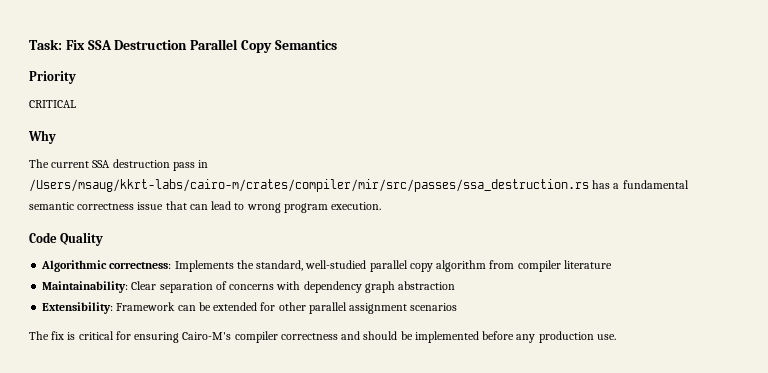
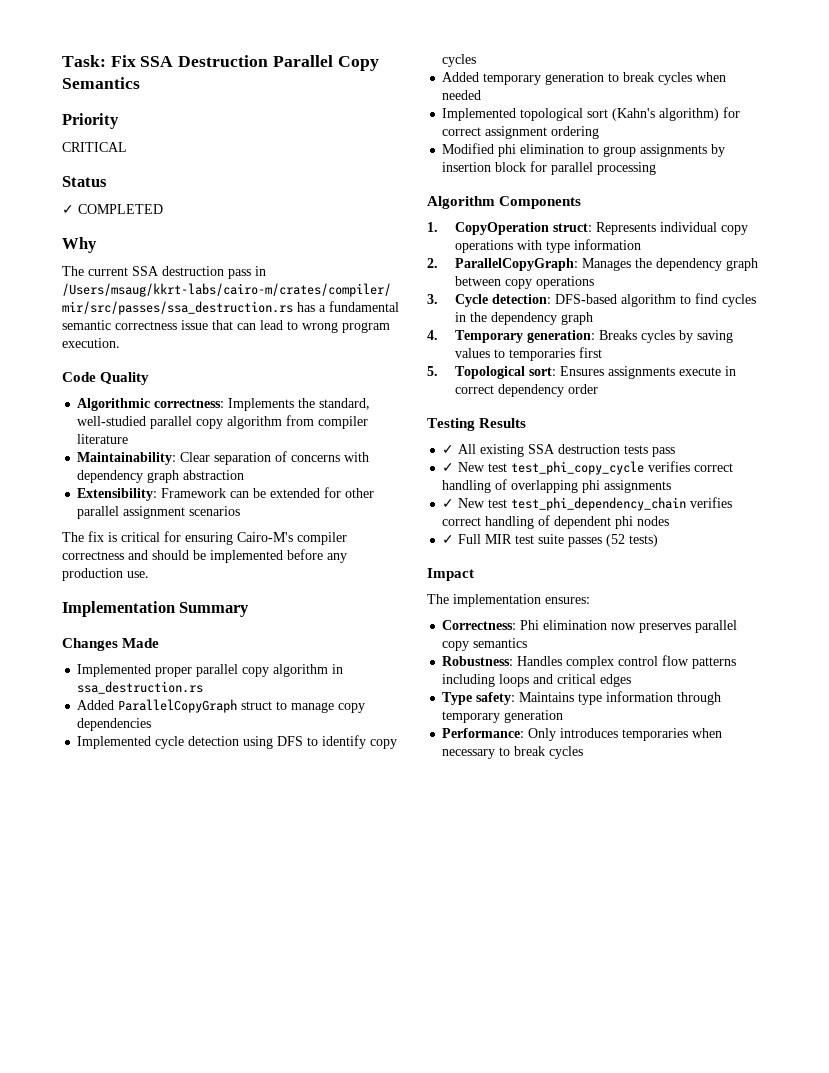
(76, 104) none -> [62,176,107,187] [62,204,163,214] // Status // ✓ COMPLETED
(616, 337) none -> [62,601,250,617] [62,638,160,651] [77,664,344,677] [77,681,204,694] [77,699,366,713] [77,718,152,731] [77,735,398,749] [442,54,477,67] [442,72,727,85] [442,90,482,100] [442,107,741,121] [442,126,600,139] [442,143,726,157] [442,161,657,175] [427,196,582,209] [427,222,748,235] [454,239,641,253] [427,258,758,271] [454,276,594,289] [427,293,756,307] [454,312,593,325] [427,330,733,343] [454,347,602,361] [427,366,736,379] [454,384,598,397] [427,418,527,431] [442,444,676,457] [442,461,734,475] [442,479,672,493] [442,497,733,511] [442,515,670,529] [442,534,659,547] [427,568,474,581] [427,594,590,607] [442,620,738,633] [442,638,528,651] [442,655,737,669] [442,674,632,687] [442,691,722,705] [442,710,564,723] [442,728,723,741] [442,746,584,759] // Implementation Summary // Changes Made // Implemented proper parallel copy algorithm in ssa_destruction.rs // Added ParallelCopyGraph struct to manage copy dependencies // Implemented cycle detection using DFS to identify copy cycles // Added temporary generation to break cycles when needed // Implemented topological sort (Kahn's algorithm) for correct assignment ordering // Modified phi elimination to group assignments by insertion block for parallel processing // Algorithm Components // 1. CopyOperation struct: Represents individual copy operations with type information // 2. ParallelCopyGraph: Manages the dependency graph between copy operations // 3. Cycle detection: DFS-based algorithm to find cycles in the dependency graph // 4. Temporary generation: Breaks cycles by saving values to temporaries first // 5. Topological sort: Ensures assignments execute in correct dependency order // Testing Results // ✓ All existing SSA destruction tests pass // ✓ New test test_phi_copy_cycle verifies correct handling of overlapping phi assignments // ✓ New test test_phi_dependency_chain verifies correct handling of dependent phi nodes // ✓ Full MIR test suite passes (52 tests) // Impact // The implementation ensures: // Correctness: Phi elimination now preserves parallel copy semantics // Robustness: Handles complex control flow patterns including loops and critical edges // Type safety: Maintains type information through temporary generation // Performance: Only introduces temporaries when necessary to break cycles

